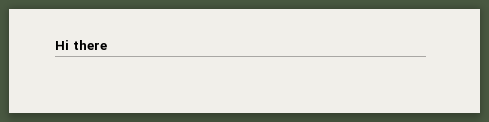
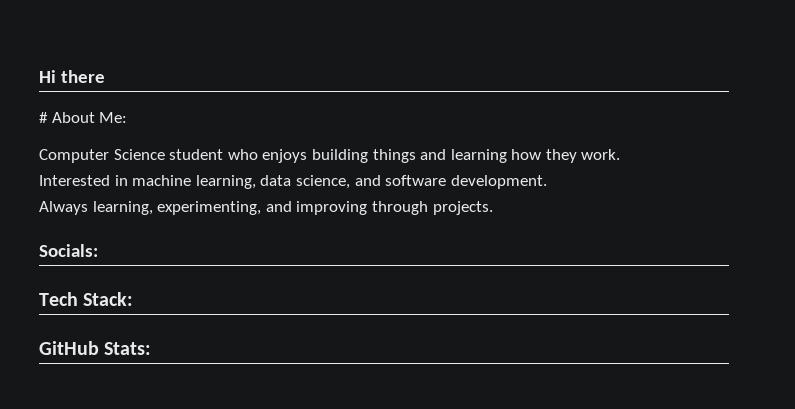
(107, 45) none -> [39,112,128,123] [39,149,621,163] [39,175,547,189] [39,201,493,215] [39,244,98,257] [39,292,134,306] [39,341,152,355] // # About Me: // Computer Science student who enjoys building things and learning how they work. // Interested in machine learning, data science, and software development. // Always learning, experimenting, and improving through projects. // Socials: // Tech Stack: // GitHub Stats:

